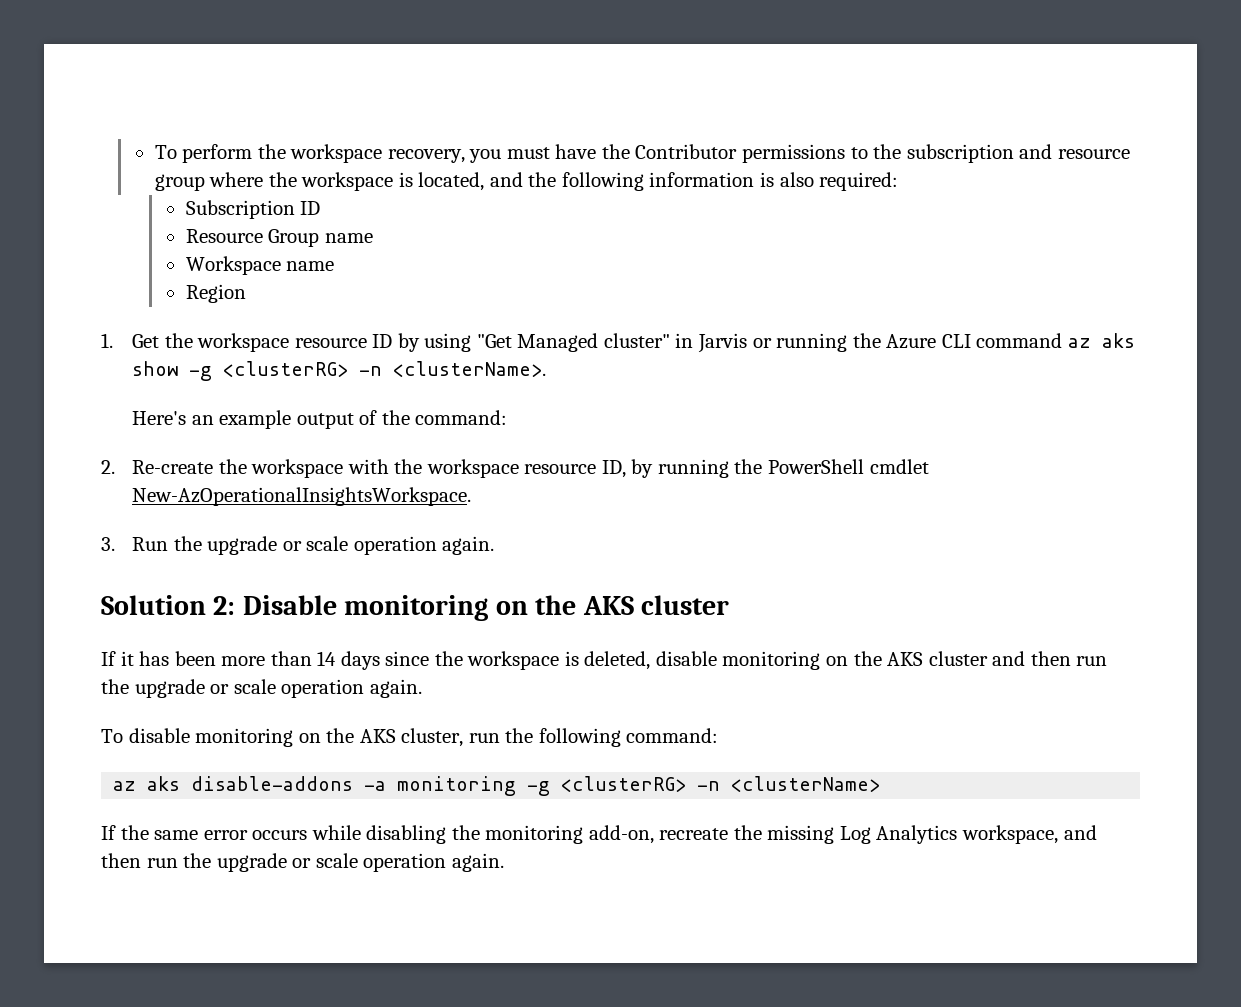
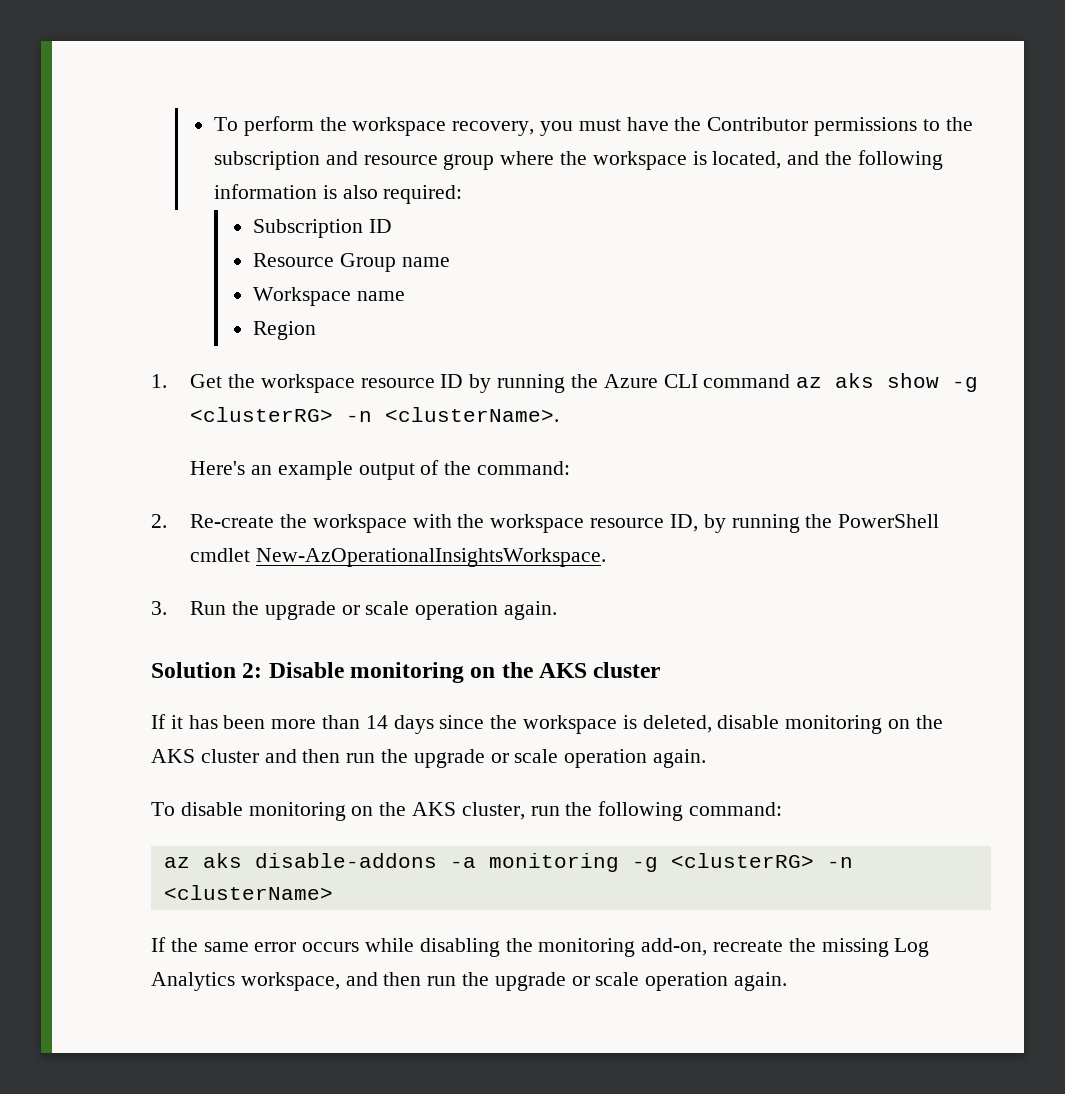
[424,333,772,353] using "Get Managed cluster" in Jarvis or -> (492, 383) none

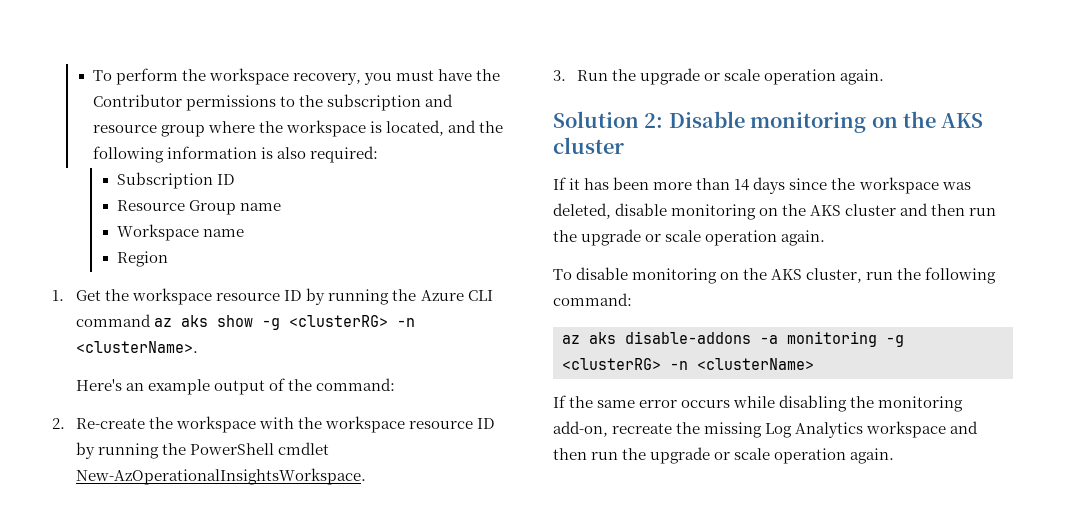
[669,514,698,532] ID, -> [477,418,496,429] ID
[622,715,637,729] is -> [941,182,971,190] was
[240,972,340,991] workspace, -> [866,421,947,438] workspace

